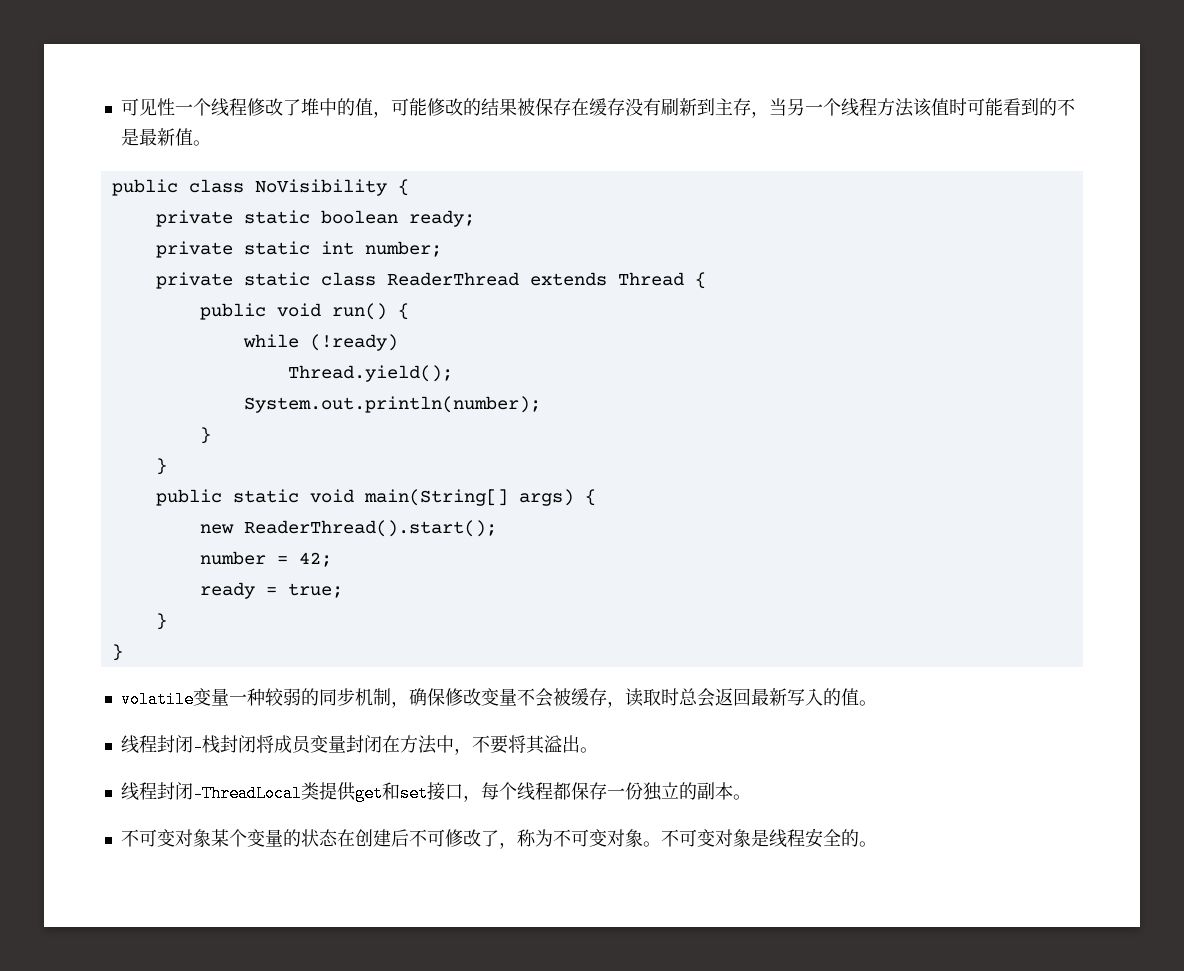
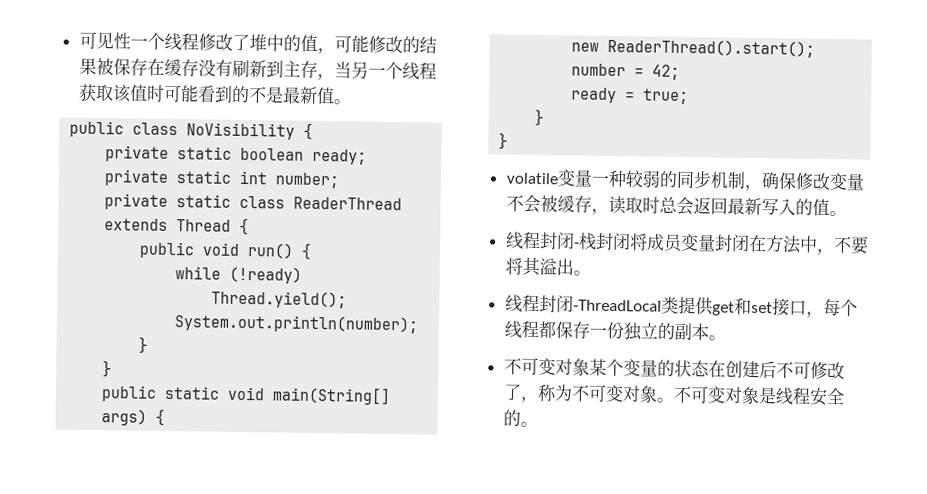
[876,98,914,117] 方法 -> [77,83,114,102] 获取

